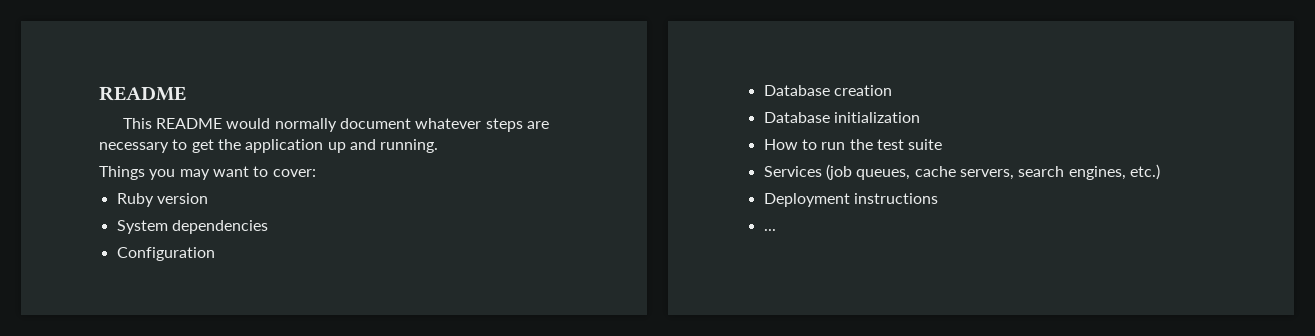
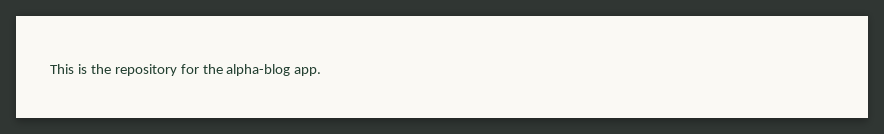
[99,86,186,101] [122,118,549,132] [99,139,439,153] [99,166,316,180] [116,193,208,207] [116,220,268,234] [116,247,215,261] [763,85,892,96] [763,112,920,123] [763,139,943,150] [763,164,1160,180] [763,193,938,207] [763,229,776,231] README // This README would normally document whatever steps are necessary to get the application up and running. // Things you may want to cover: // Ruby version // System dependencies // Configuration // Database creation // Database initialization // How to run the test suite // Services (job queues, cache servers, search engines, etc.) // Deployment instructions // ... -> [50,64,322,76] This is the repository for the alpha-blog app.

